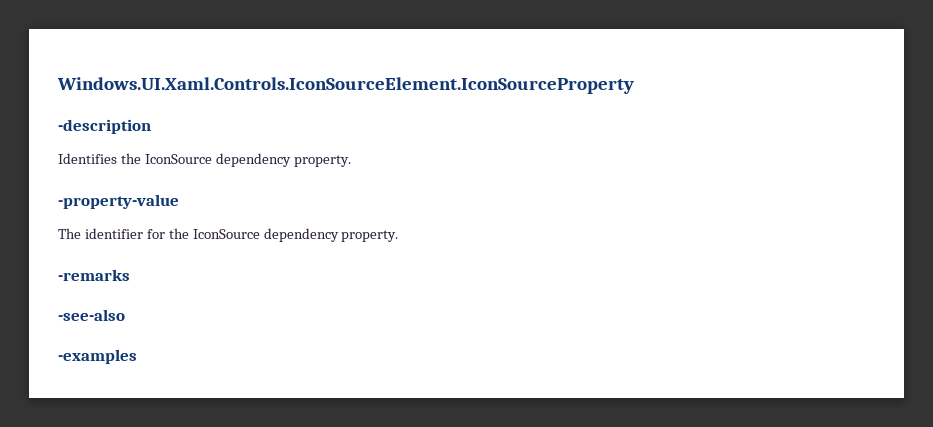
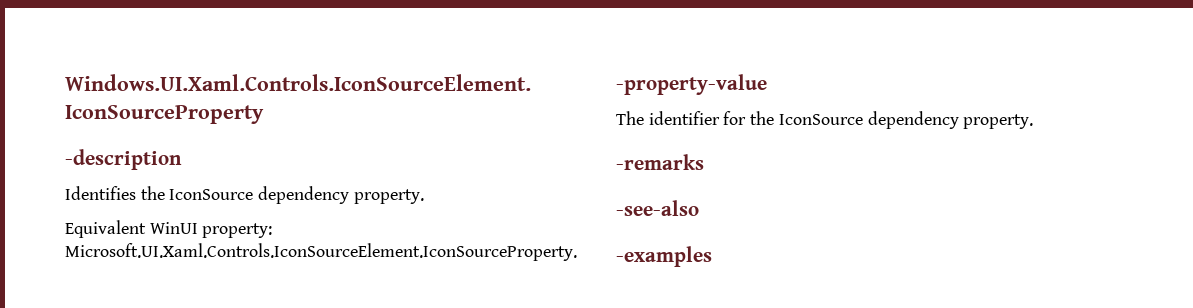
(351, 161) none -> [65,220,273,238] [65,243,577,261] // Equivalent WinUI property: Microsoft.UI.Xaml.Controls.IconSourceElement.IconSourceProperty.

